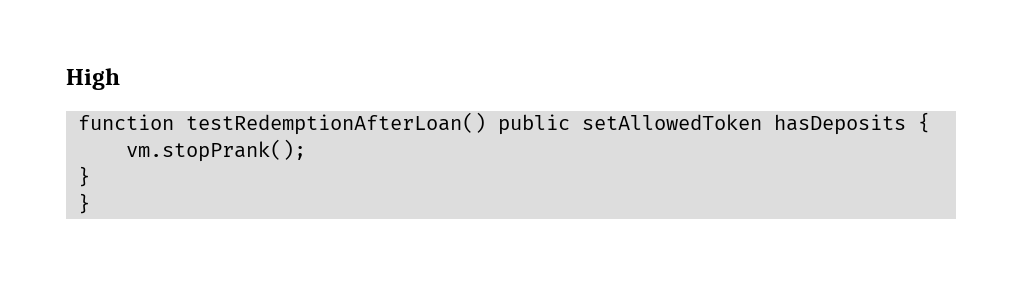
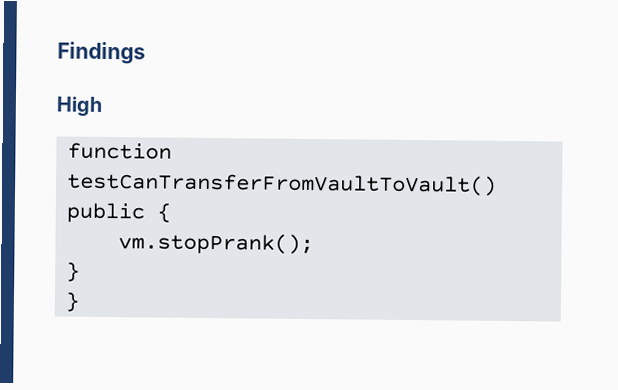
(66, 79) none -> [57,41,146,65] Findings //
[186,112,907,135] testRedemptionAfterLoan() public setAllowedToken hasDeposits -> [66,171,497,196] [65,202,145,224] testCanTransferFromVaultToVault() public

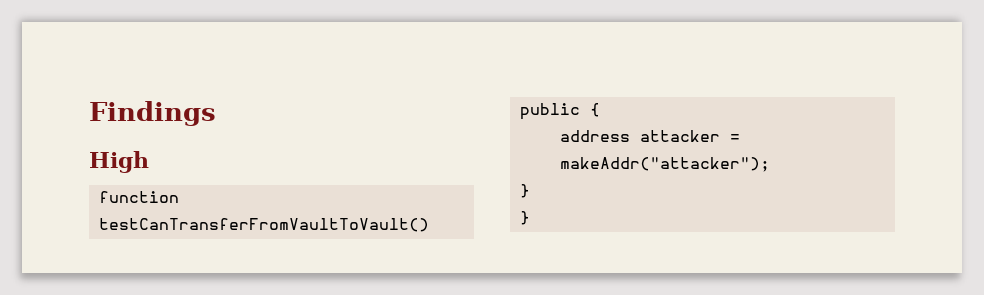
[117,232,314,256] vm.stopPrank(); -> [559,130,740,142] [559,157,770,172] address attacker = makeAddr("attacker");

